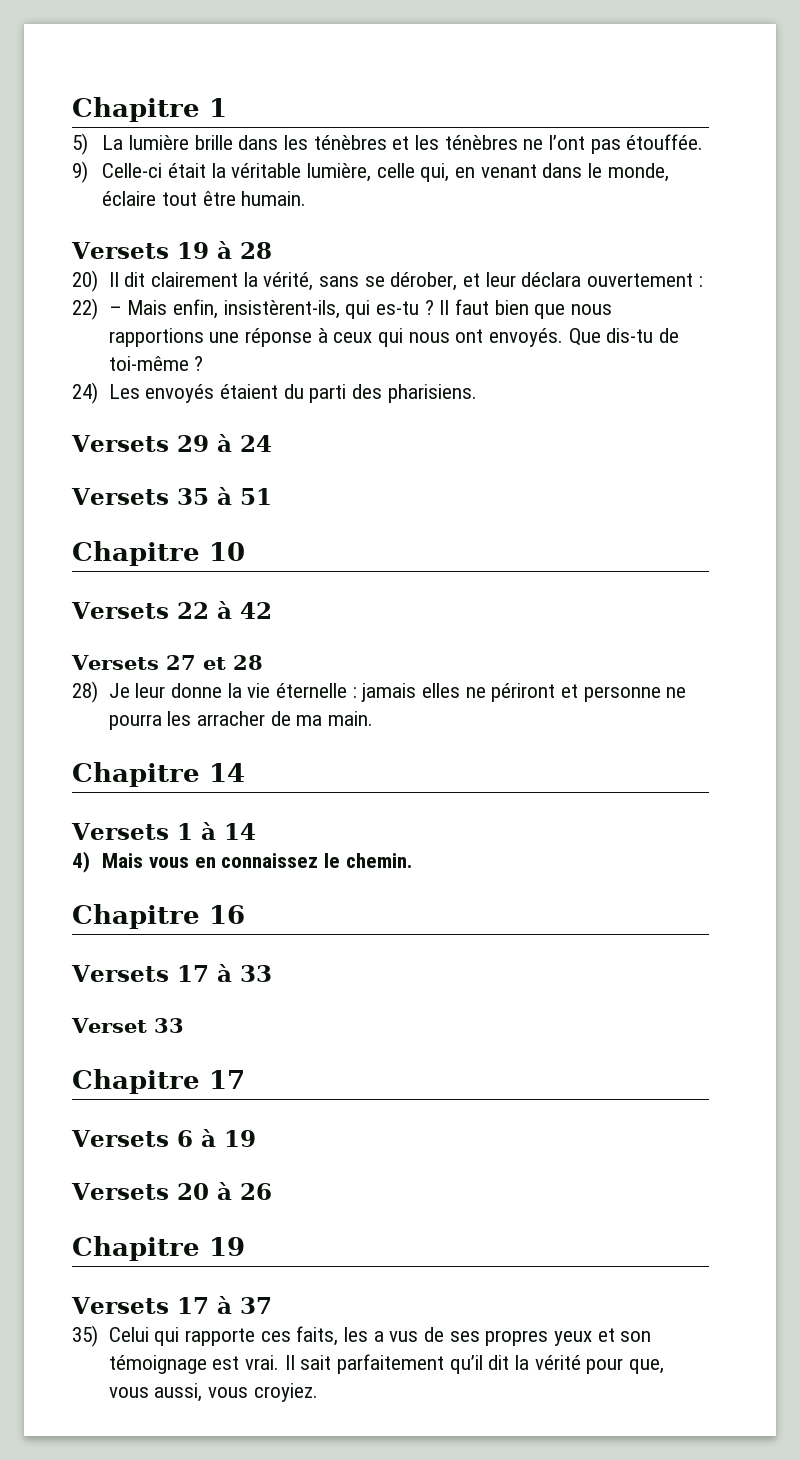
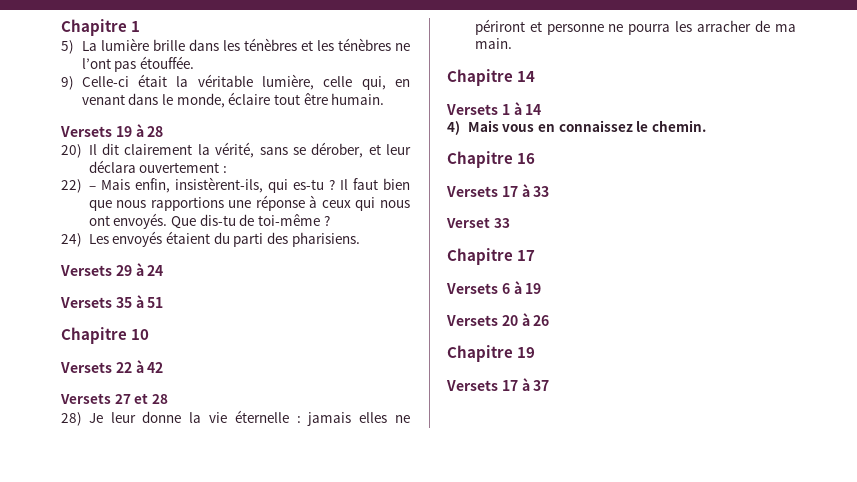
[72,1325,652,1347] [108,1354,664,1374] [108,1383,318,1402] // 35) Celui qui rapporte ces faits, les a vus de ses propres yeux et son témoignage est vrai. Il sait parfaitement qu’il dit la vérité pour que, vous aussi, vous croyiez. -> (550, 385) none

